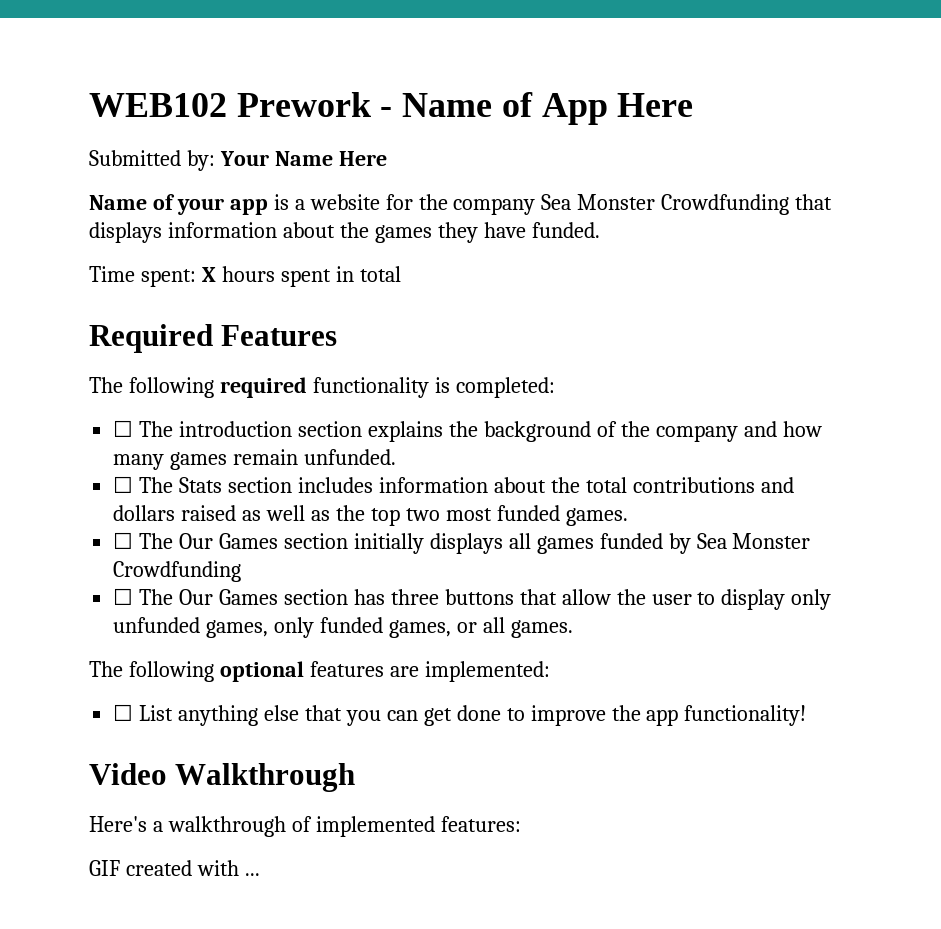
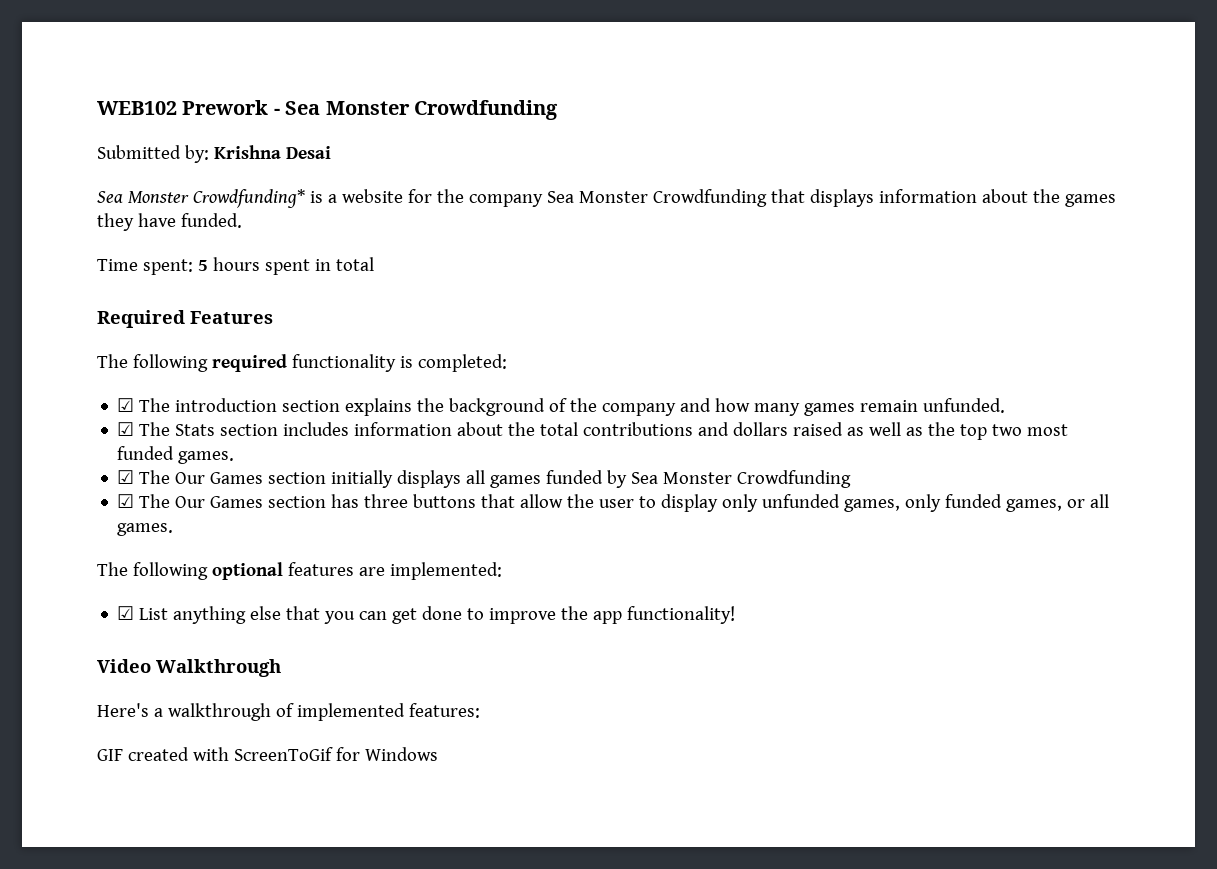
[402,92,694,125] [89,150,387,171] [89,194,268,215] Name of App Here // Submitted by: Your Name Here // Name of your app -> [285,100,558,120] [97,145,331,163] [97,189,305,208] Sea Monster Crowdfunding // Submitted by: Krishna Desai // Sea Monster Crowdfunding*
[201,267,216,282] X -> [197,260,208,271] 5
[113,420,134,437] ☐ -> [117,398,135,412] ☑
[113,476,134,493] ☐ -> [117,422,135,436] ☑
[113,532,134,549] ☐ -> [117,470,135,484] ☑
[113,588,134,605] ☐ -> [117,494,135,508] ☑
[113,704,134,721] ☐ -> [117,606,135,620] ☑
[244,873,260,876] ... -> [233,747,438,761] ScreenToGif for Windows

